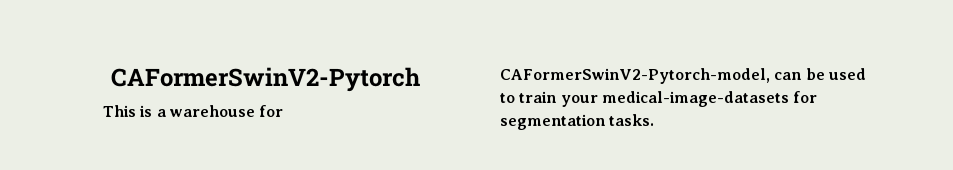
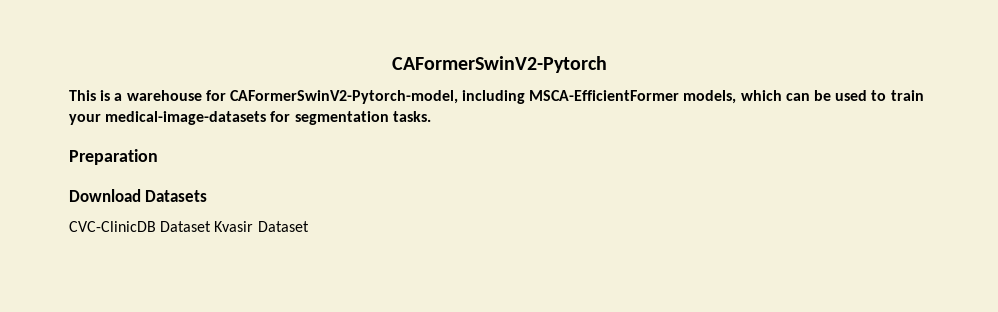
(770, 76) none -> [462,90,782,104] including MSCA-EfficientFormer models, which
(655, 120) none -> [69,149,158,165] [69,189,208,202] [69,221,309,232] // Preparation // Download Datasets // CVC-ClinicDB Dataset Kvasir Dataset

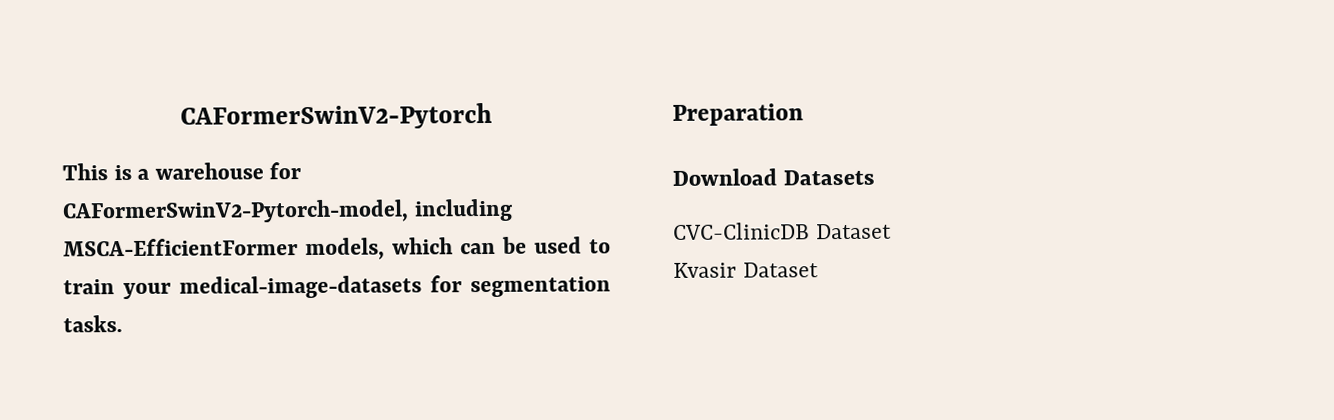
(212, 226) none -> (892, 231) //

